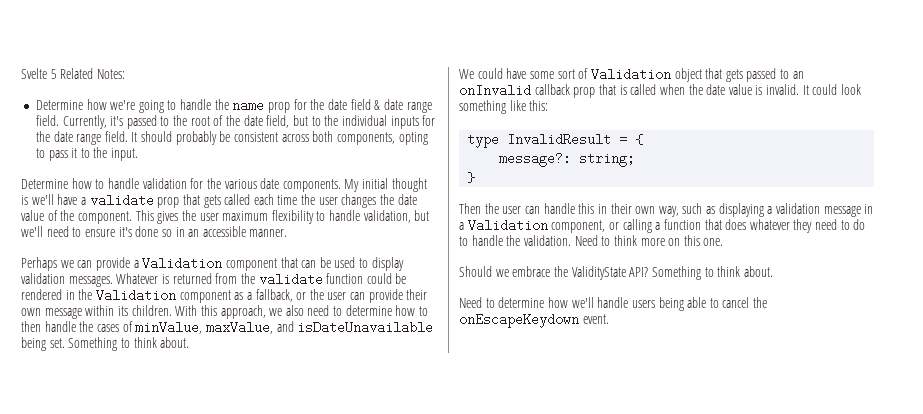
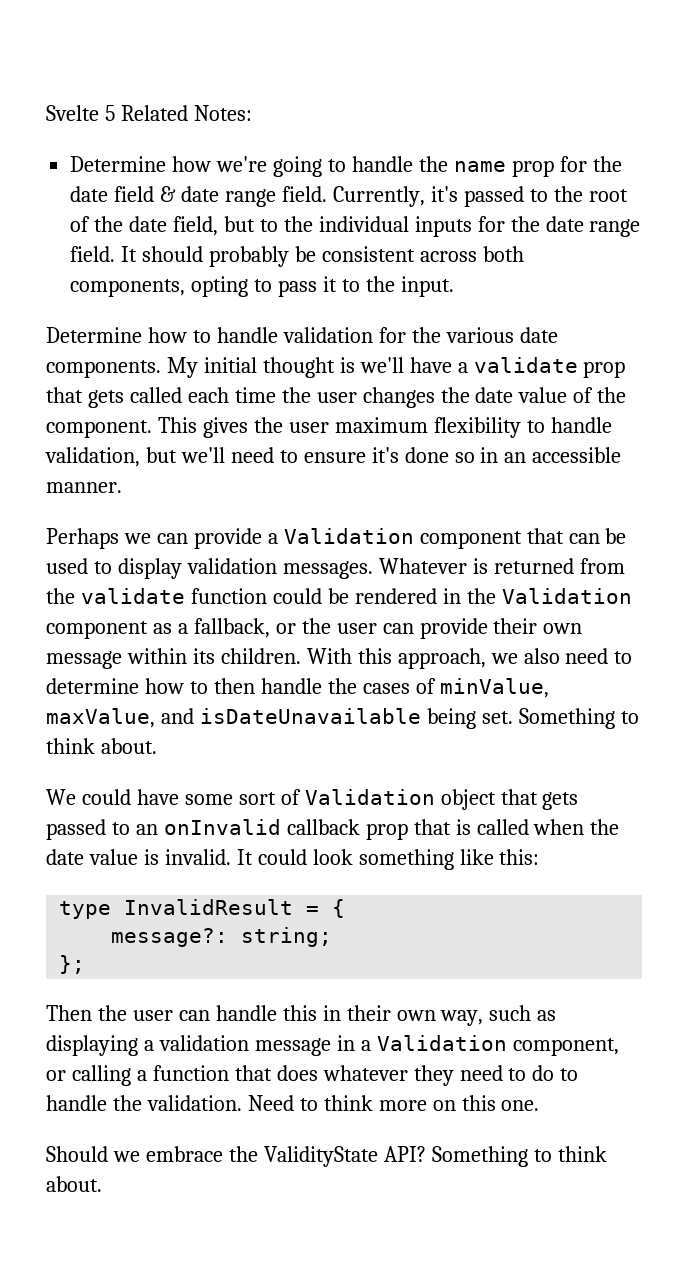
[467,172,476,183] } -> [59,955,86,974] };
[459,297,768,311] [459,313,609,328] // Need to determine how we'll handle users being able to cancel the onEscapeKeydown event. -> (102, 1184) none

